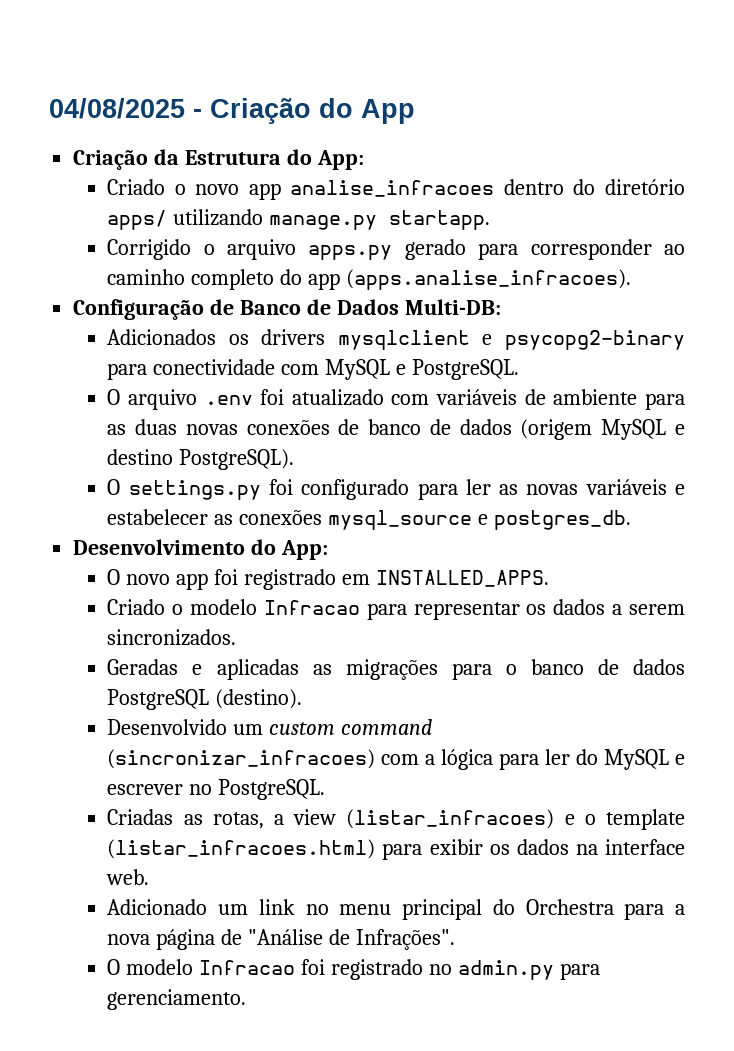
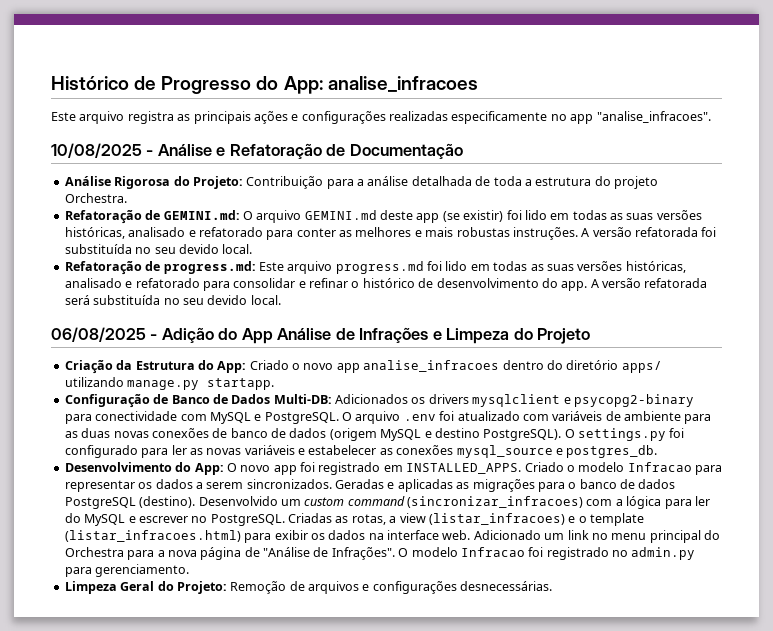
[49,98,415,124] 04/08/2025 - Criação do App -> [51,76,478,94] [51,111,711,124] [51,143,463,159] [64,176,658,189] [64,193,127,203] [64,210,702,224] [64,227,717,240] [64,244,253,254] [64,261,686,275] [64,278,708,291] [64,295,281,305] [51,327,591,344] Histórico de Progresso do App: analise_infracoes // Este arquivo registra as principais ações e configurações realizadas especificamente no app "analise_infracoes". // 10/08/2025 - Análise e Refatoração de Documentação // Análise Rigorosa do Projeto: Contribuição para a análise detalhada de toda a estrutura do projeto Orchestra. // Refatoração de GEMINI.md: O arquivo GEMINI.md deste app (se existir) foi lido em todas as suas versões históricas, analisado e refatorado para conter as melhores e mais robustas instruções. A versão refatorada foi substituída no seu devido local. // Refatoração de progress.md: Este arquivo progress.md foi lido em todas as suas versões históricas, analisado e refatorado para consolidar e refinar o histórico de desenvolvimento do app. A versão refatorada será substituída no seu devido local. // 06/08/2025 - Adição do App Análise de Infrações e Limpeza do Projeto
(364, 160) // -> (247, 367) none
[107,239,685,260] [107,269,632,290] // Corrigido o arquivo apps.py gerado para corresponder ao caminho completo do app (apps.analise_infracoes). -> (275, 384) none
(501, 307) // -> (332, 399) none
(520, 369) // -> (339, 418) none
(295, 459) // -> (562, 435) none
(329, 550) // -> (224, 469) none
(549, 578) // -> (522, 468) none
(237, 637) // -> (332, 484) none
(303, 699) // -> (196, 502) none
(326, 789) // -> (285, 520) none
(150, 877) // -> (471, 535) none
(456, 939) // -> (395, 553) none
(247, 999) none -> [64,581,553,594] // Limpeza Geral do Projeto: Remoção de arquivos e configurações desnecessárias.

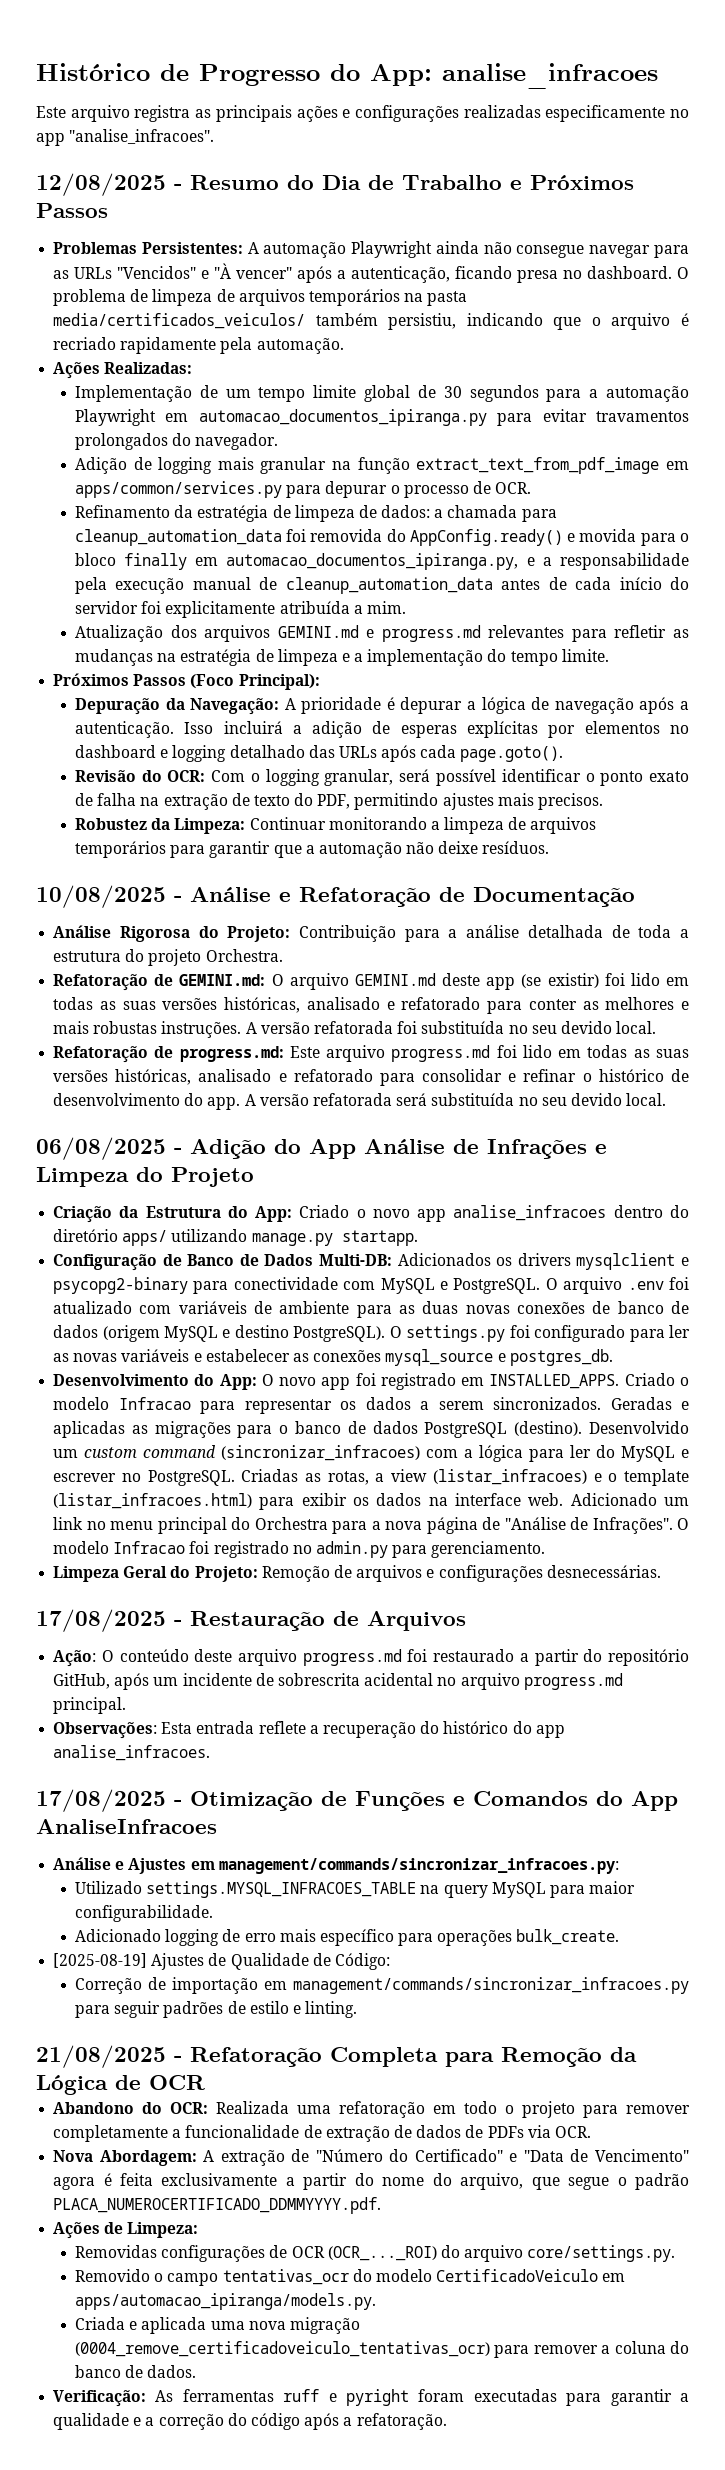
(711, 117) none -> [36,173,634,196] [36,203,108,218] [53,241,690,258] [53,263,690,283] [53,289,468,306] [53,313,689,330] [53,337,344,354] [53,362,193,379] [74,385,689,402] [74,409,689,426] [74,433,279,450] [74,457,689,474] [74,481,532,498] [74,505,557,522] [74,529,689,546] [74,553,689,570] [74,577,689,594] [74,601,406,618] [74,625,689,642] [74,649,609,666] [53,673,320,690] [74,697,690,715] [74,721,689,738] [74,745,564,762] [74,769,689,786] [74,793,603,810] [74,817,597,834] [74,841,550,858] // 12/08/2025 - Resumo do Dia de Trabalho e Próximos Passos // Problemas Persistentes: A automação Playwright ainda não consegue navegar para as URLs "Vencidos" e "À vencer" após a autenticação, ficando presa no dashboard. O problema de limpeza de arquivos temporários na pasta media/certificados_veiculos/ também persistiu, indicando que o arquivo é recriado rapidamente pela automação. // Ações Realizadas: // Implementação de um tempo limite global de 30 segundos para a automação Playwright em automacao_documentos_ipiranga.py para evitar travamentos prolongados do navegador. // Adição de logging mais granular na função extract_text_from_pdf_image em apps/common/services.py para depurar o processo de OCR. // Refinamento da estratégia de limpeza de dados: a chamada para cleanup_automation_data foi removida do AppConfig.ready() e movida para o bloco finally em automacao_documentos_ipiranga.py, e a responsabilidade pela execução manual de cleanup_automation_data antes de cada início do servidor foi explicitamente atribuída a mim. // Atualização dos arquivos GEMINI.md e progress.md relevantes para refletir as mudanças na estratégia de limpeza e a implementação do tempo limite. // Próximos Passos (Foco Principal): // Depuração da Navegação: A prioridade é depurar a lógica de navegação após a autenticação. Isso incluirá a adição de esperas explícitas por elementos no dashboard e logging detalhado das URLs após cada page.goto(). // Revisão do OCR: Com o logging granular, será possível identificar o ponto exato de falha na extração de texto do PDF, permitindo ajustes mais precisos. // Robustez da Limpeza: Continuar monitorando a limpeza de arquivos temporários para garantir que a automação não deixe resíduos.
(553, 586) none -> [36,1609,466,1632] [53,1649,690,1667] [53,1673,623,1690] [53,1697,127,1714] [53,1721,565,1739] [53,1745,211,1761] [36,1789,678,1812] [36,1819,217,1834] [53,1857,619,1874] [74,1881,636,1898] [74,1905,213,1922] [74,1929,620,1946] [53,1953,390,1970] [74,1977,689,1994] [74,2001,358,2018] [36,2045,637,2068] [36,2075,205,2095] [53,2101,690,2118] [53,2125,591,2142] [53,2149,689,2166] [53,2173,690,2190] [53,2197,382,2214] [53,2222,199,2239] [74,2245,676,2262] [74,2269,626,2286] [74,2293,376,2310] [74,2317,360,2334] [74,2341,689,2358] [74,2365,197,2378] [53,2389,689,2407] [53,2413,447,2430] // 17/08/2025 - Restauração de Arquivos // Ação: O conteúdo deste arquivo progress.md foi restaurado a partir do repositório GitHub, após um incidente de sobrescrita acidental no arquivo progress.md principal. // Observações: Esta entrada reflete a recuperação do histórico do app analise_infracoes. // 17/08/2025 - Otimização de Funções e Comandos do App AnaliseInfracoes // Análise e Ajustes em management/commands/sincronizar_infracoes.py: // Utilizado settings.MYSQL_INFRACOES_TABLE na query MySQL para maior configurabilidade. // Adicionado logging de erro mais específico para operações bulk_create. // [2025-08-19] Ajustes de Qualidade de Código: // Correção de importação em management/commands/sincronizar_infracoes.py para seguir padrões de estilo e linting. // 21/08/2025 - Refatoração Completa para Remoção da Lógica de OCR // Abandono do OCR: Realizada uma refatoração em todo o projeto para remover completamente a funcionalidade de extração de dados de PDFs via OCR. // Nova Abordagem: A extração de "Número do Certificado" e "Data de Vencimento" agora é feita exclusivamente a partir do nome do arquivo, que segue o padrão PLACA_NUMEROCERTIFICADO_DDMMYYYY.pdf. // Ações de Limpeza: // Removidas configurações de OCR (OCR_..._ROI) do arquivo core/settings.py. // Removido o campo tentativas_ocr do modelo CertificadoVeiculo em apps/automacao_ipiranga/models.py. // Criada e aplicada uma nova migração (0004_remove_certificadoveiculo_tentativas_ocr) para remover a coluna do banco de dados. // Verificação: As ferramentas ruff e pyright foram executadas para garantir a qualidade e a correção do código após a refatoração.

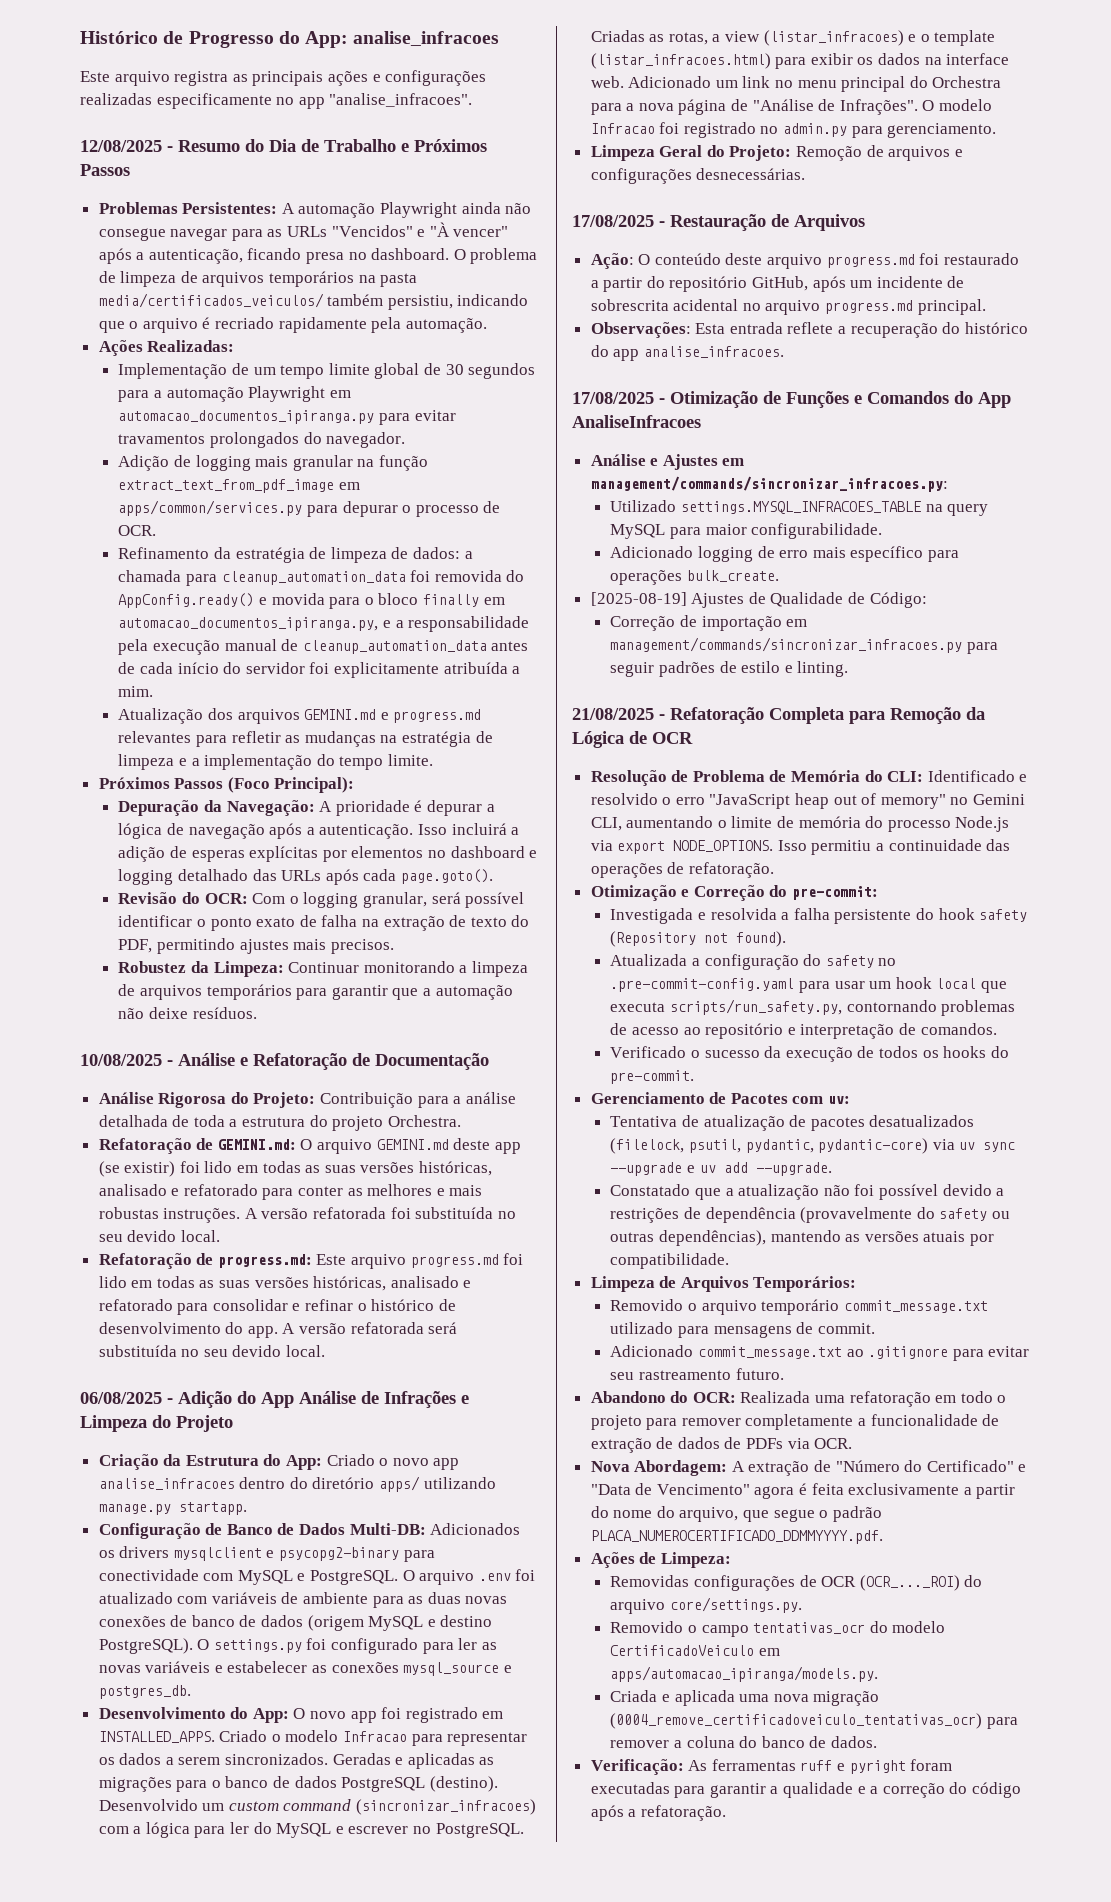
(205, 2082) none -> [590,770,1028,786] [590,793,1026,809] [590,816,1010,832] [590,839,1011,855] [590,862,774,878] [590,885,879,901] [610,908,1028,924] [610,931,787,947] [610,954,897,970] [610,977,1007,993] [610,999,1016,1016] [610,1023,997,1039] [610,1046,1009,1062] [610,1070,695,1084] [590,1092,851,1104] [610,1115,975,1131] [610,1138,1016,1154] [610,1162,832,1176] [610,1184,1005,1200] [610,1207,1010,1223] [610,1230,994,1246] [610,1253,730,1269] [590,1276,857,1292] [610,1299,988,1315] [610,1322,875,1338] [610,1345,1030,1361] [610,1368,784,1380] // Resolução de Problema de Memória do CLI: Identificado e resolvido o erro "JavaScript heap out of memory" no Gemini CLI, aumentando o limite de memória do processo Node.js via export NODE_OPTIONS. Isso permitiu a continuidade das operações de refatoração. // Otimização e Correção do pre-commit: // Investigada e resolvida a falha persistente do hook safety (Repository not found). // Atualizada a configuração do safety no .pre-commit-config.yaml para usar um hook local que executa scripts/run_safety.py, contornando problemas de acesso ao repositório e interpretação de comandos. // Verificado o sucesso da execução de todos os hooks do pre-commit. // Gerenciamento de Pacotes com uv: // Tentativa de atualização de pacotes desatualizados (filelock, psutil, pydantic, pydantic-core) via uv sync --upgrade e uv add --upgrade. // Constatado que a atualização não foi possível devido a restrições de dependência (provavelmente do safety ou outras dependências), mantendo as versões atuais por compatibilidade. // Limpeza de Arquivos Temporários: // Removido o arquivo temporário commit_message.txt utilizado para mensagens de commit. // Adicionado commit_message.txt ao .gitignore para evitar seu rastreamento futuro.

